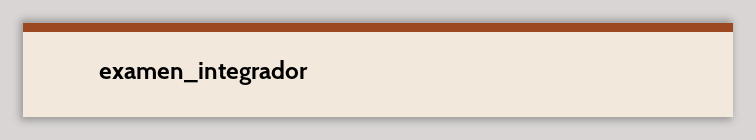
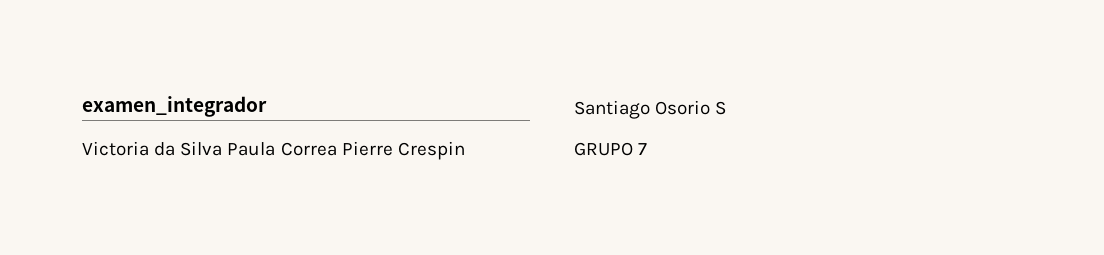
(308, 72) none -> [82,141,465,160] [574,100,727,119] [574,142,648,156] // Victoria da Silva Paula Correa Pierre Crespin Santiago Osorio S // GRUPO 7

